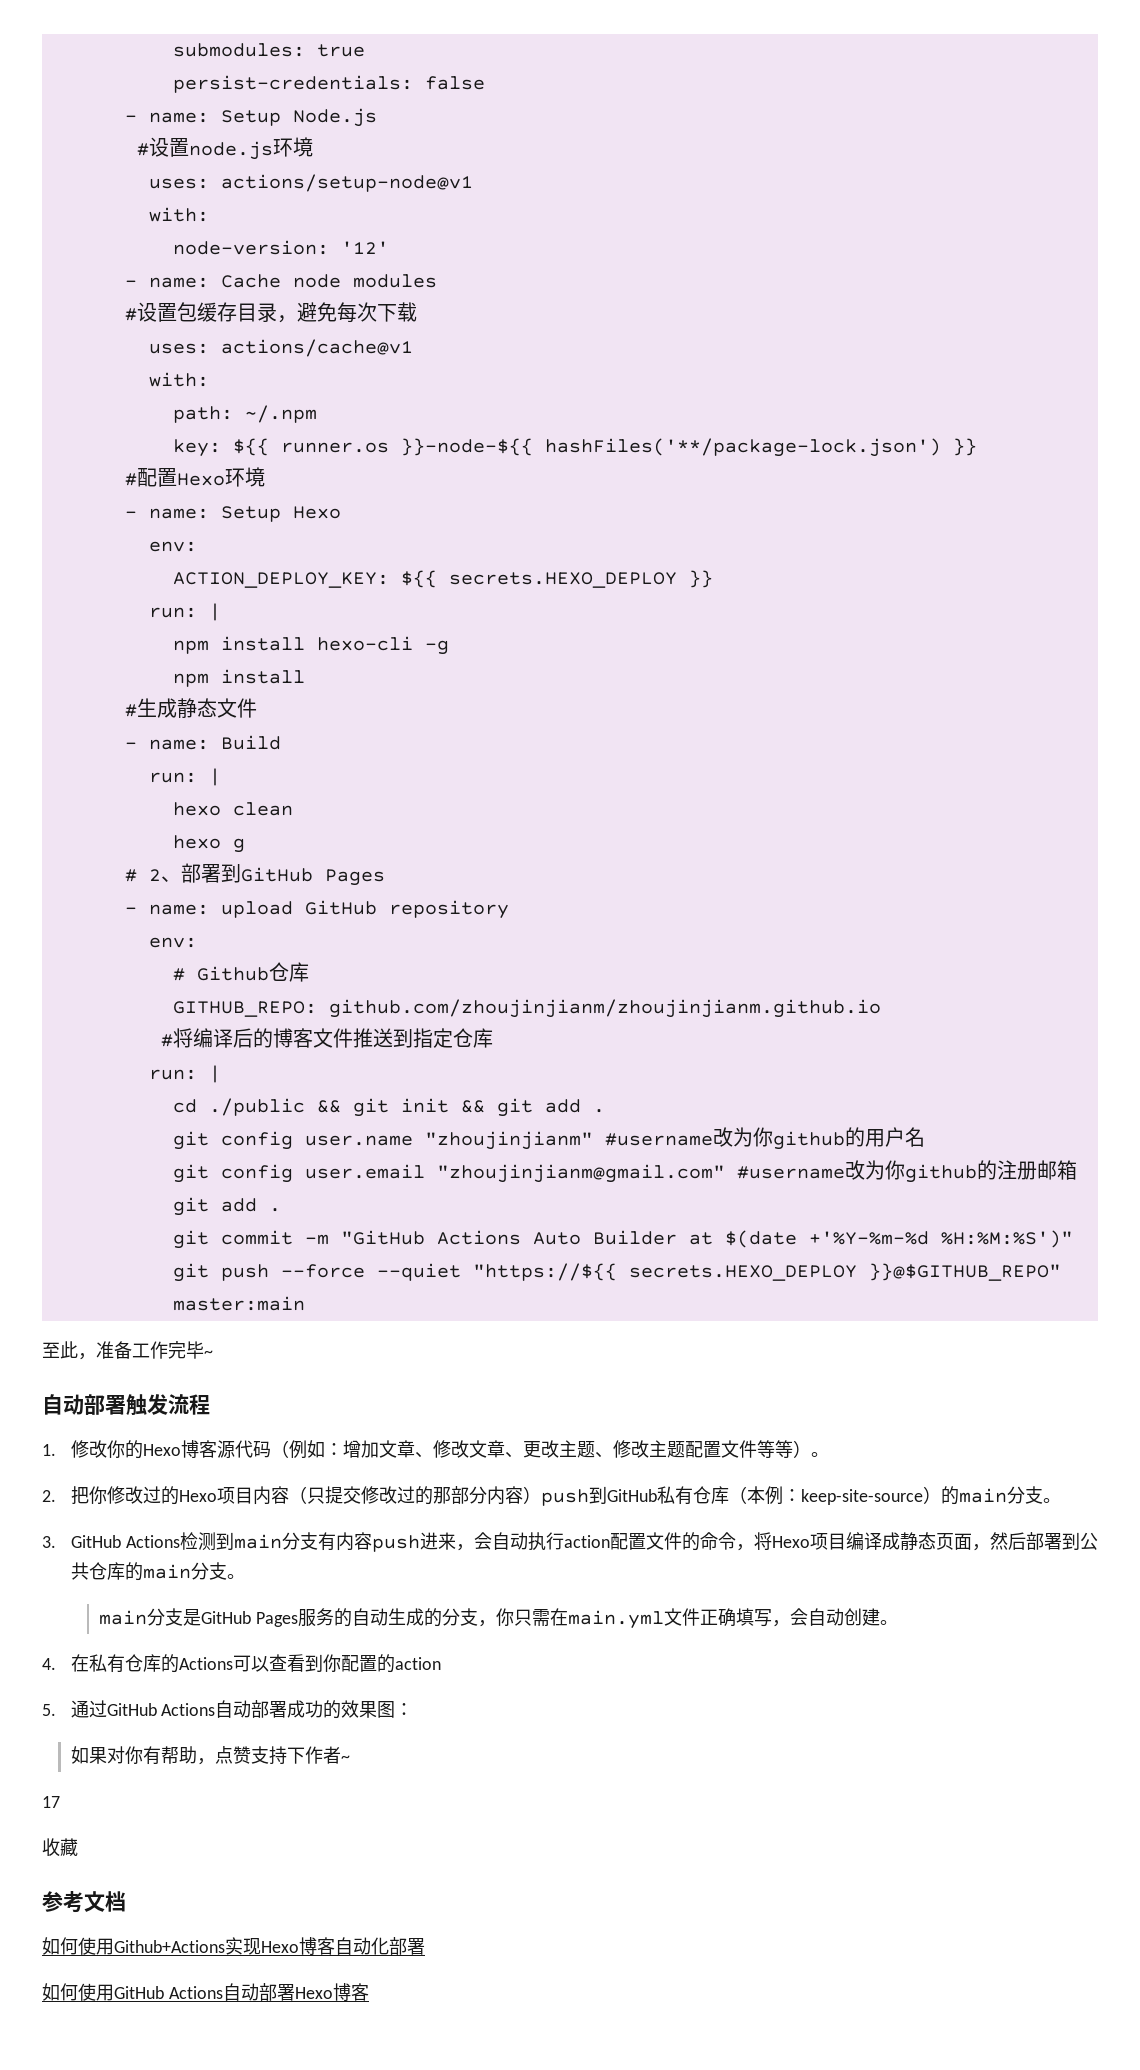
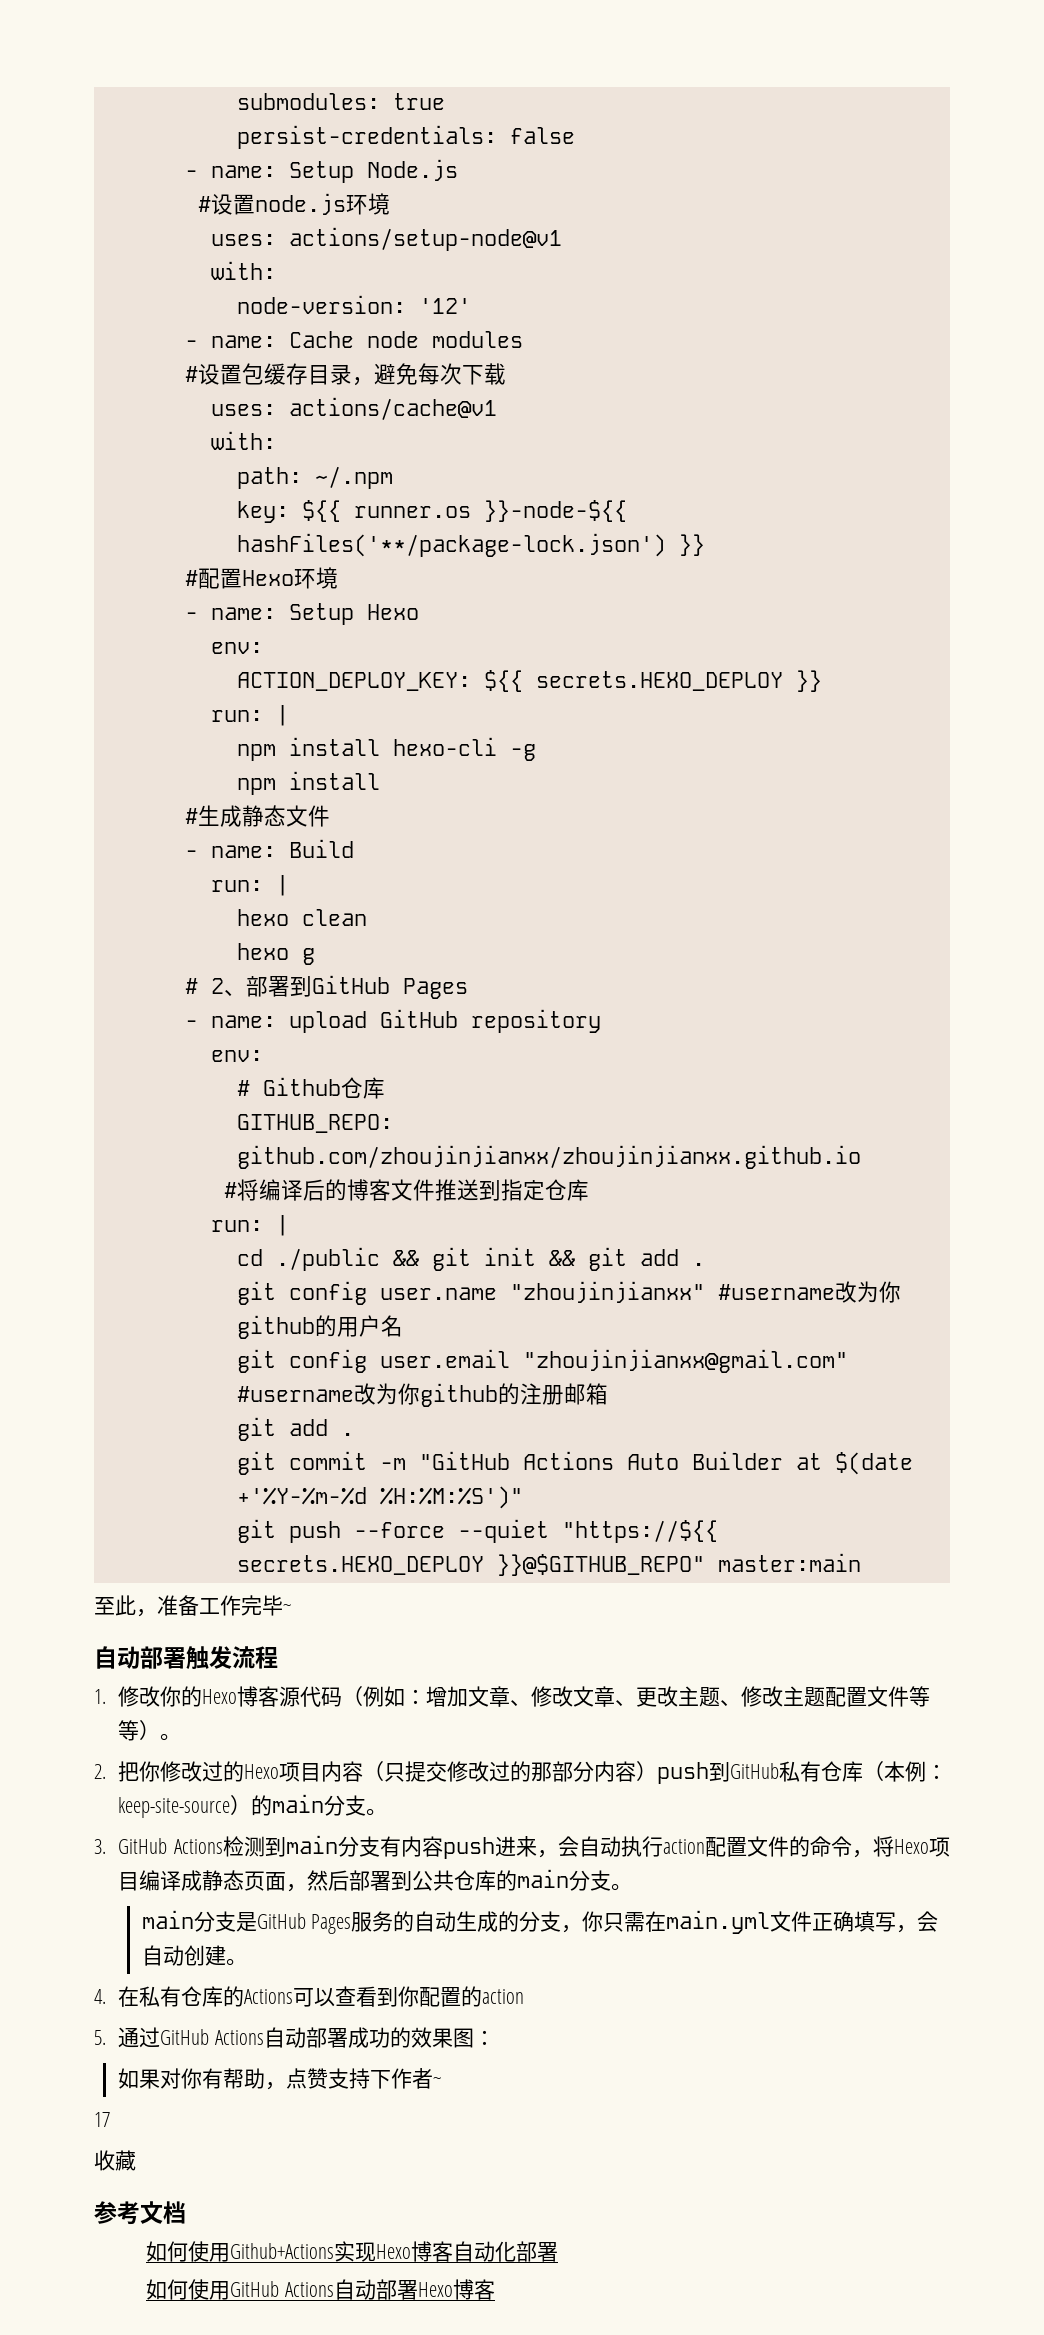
[328,999,881,1018] github.com/zhoujinjianm/zhoujinjianm.github.io -> [236,1145,861,1169] github.com/zhoujinjianxx/zhoujinjianxx.github.io
[424,1131,593,1150] "zhoujinjianm" -> [509,1281,705,1303] "zhoujinjianxx"
[436,1164,725,1183] "zhoujinjianm@gmail.com" -> [522,1349,848,1373] "zhoujinjianxx@gmail.com"

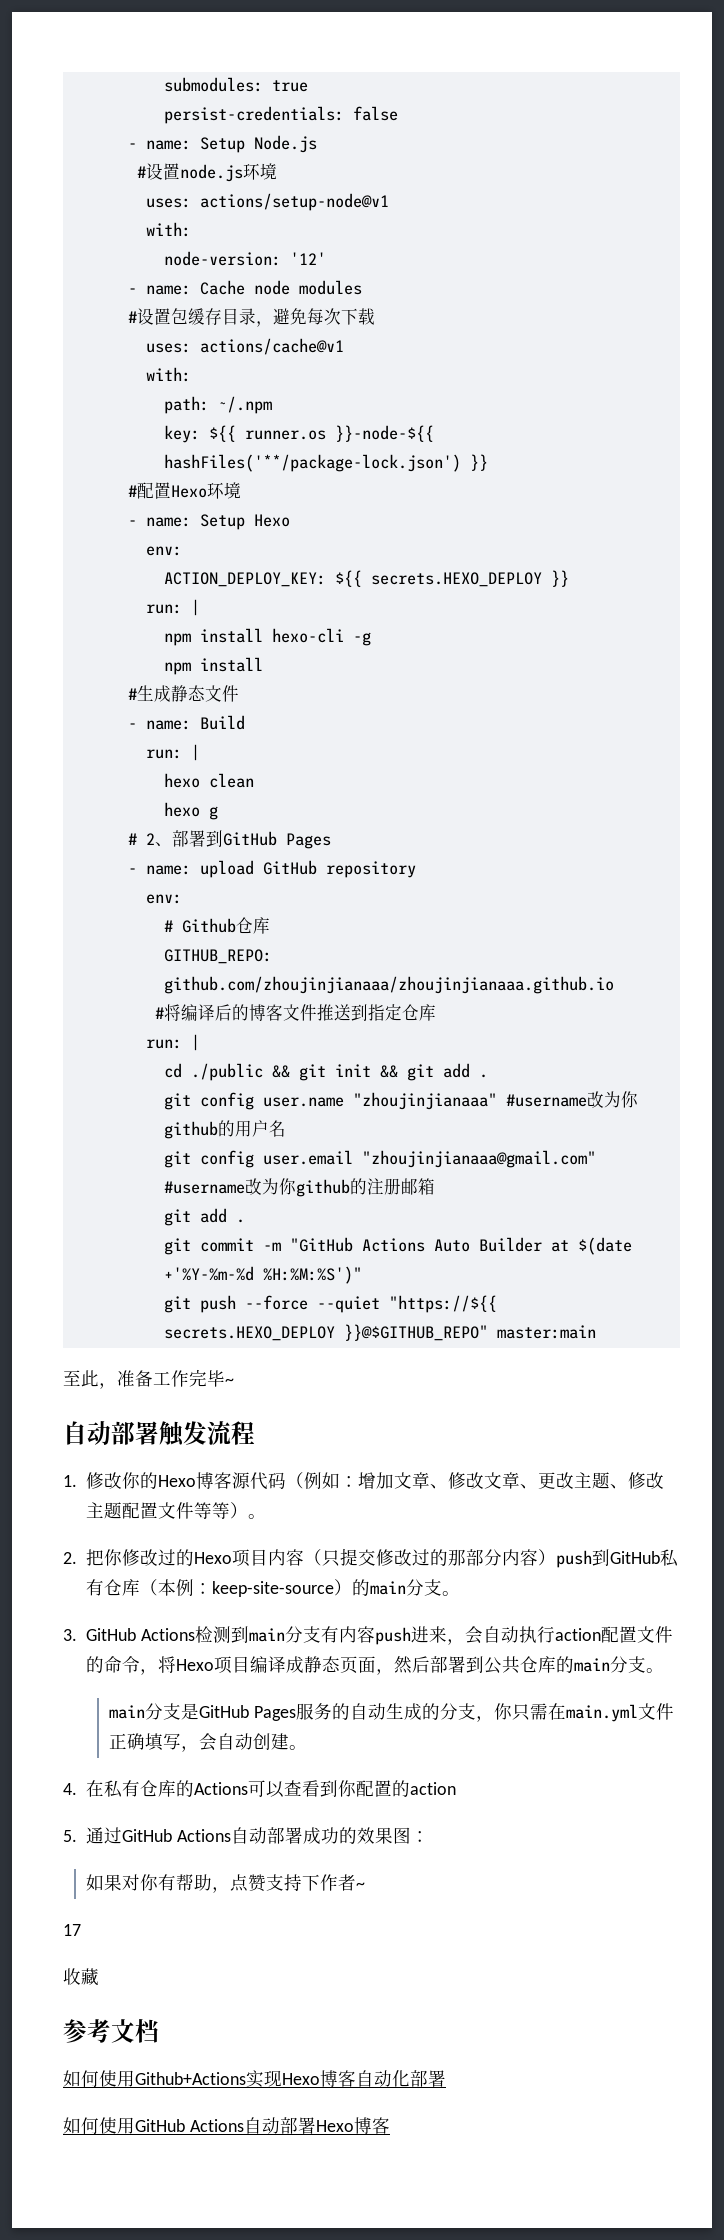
[236,1145,861,1169] github.com/zhoujinjianxx/zhoujinjianxx.github.io -> [163,976,614,994] github.com/zhoujinjianaaa/zhoujinjianaaa.github.io
[509,1281,705,1303] "zhoujinjianxx" -> [352,1092,497,1110] "zhoujinjianaaa"
[522,1349,848,1373] "zhoujinjianxx@gmail.com" -> [361,1150,596,1168] "zhoujinjianaaa@gmail.com"

